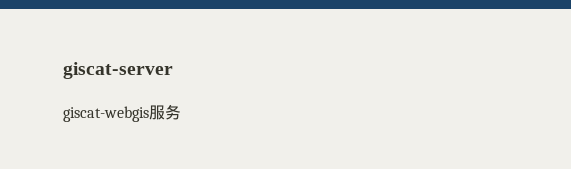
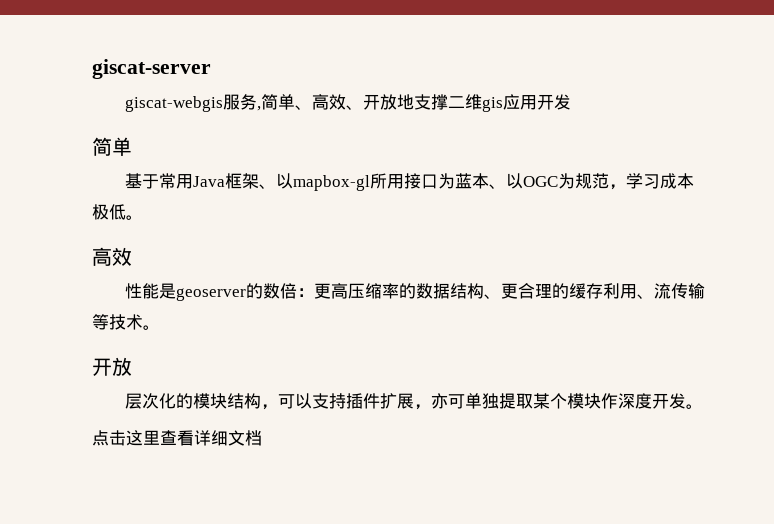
(181, 112) none -> [257,94,572,112] [92,137,132,156] [125,173,695,191] [92,204,143,220] [92,247,132,266] [125,283,706,301] [92,314,160,330] [92,357,132,376] [125,393,704,410] [92,430,262,446] ,简单、高效、开放地支撑二维gis应用开发 // 简单 // 基于常用Java框架、以mapbox-gl所用接口为蓝本、以OGC为规范，学习成本极低。 // 高效 // 性能是geoserver的数倍：更高压缩率的数据结构、更合理的缓存利用、流传输等技术。 // 开放 // 层次化的模块结构，可以支持插件扩展，亦可单独提取某个模块作深度开发。 // 点击这里查看详细文档

